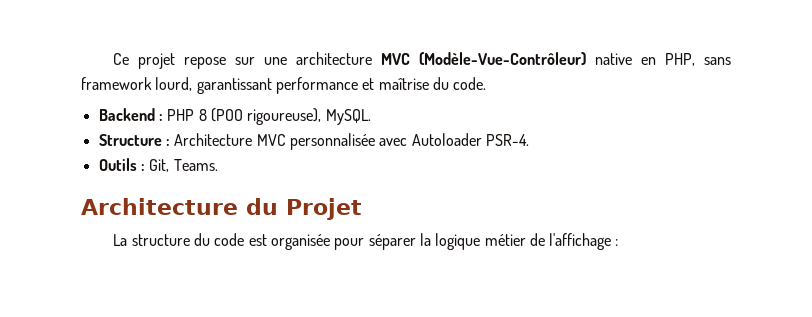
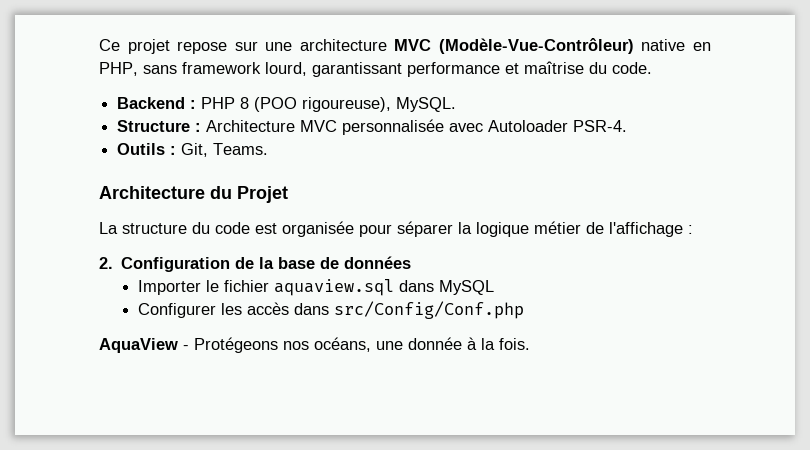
(619, 242) none -> [99,256,412,272] [138,279,495,296] [138,301,525,319] [99,337,530,353] // 2. Configuration de la base de données // Importer le fichier aquaview.sql dans MySQL // Configurer les accès dans src/Config/Conf.php // AquaView - Protégeons nos océans, une donnée à la fois.

